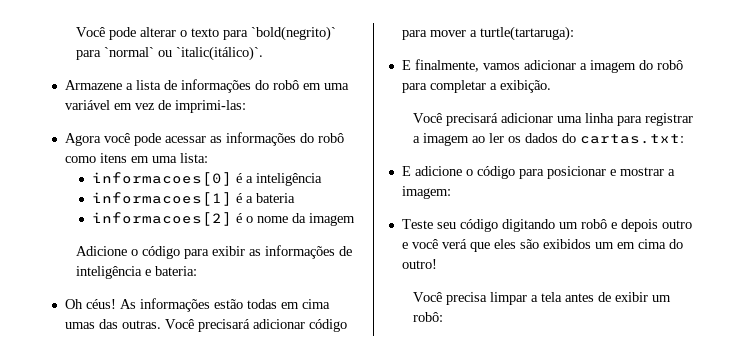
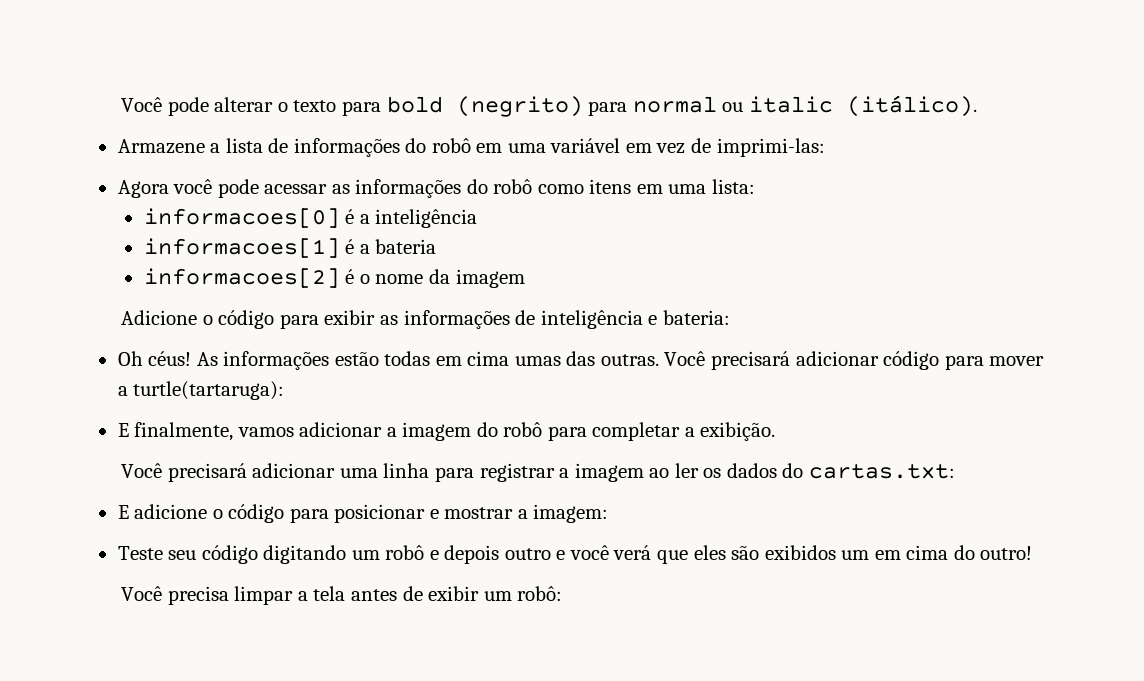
[250,26,336,41] [75,46,263,61] `bold(negrito)` para `normal` ou `italic(itálico)`. -> [386,95,977,117] bold (negrito) para normal ou italic (itálico).

